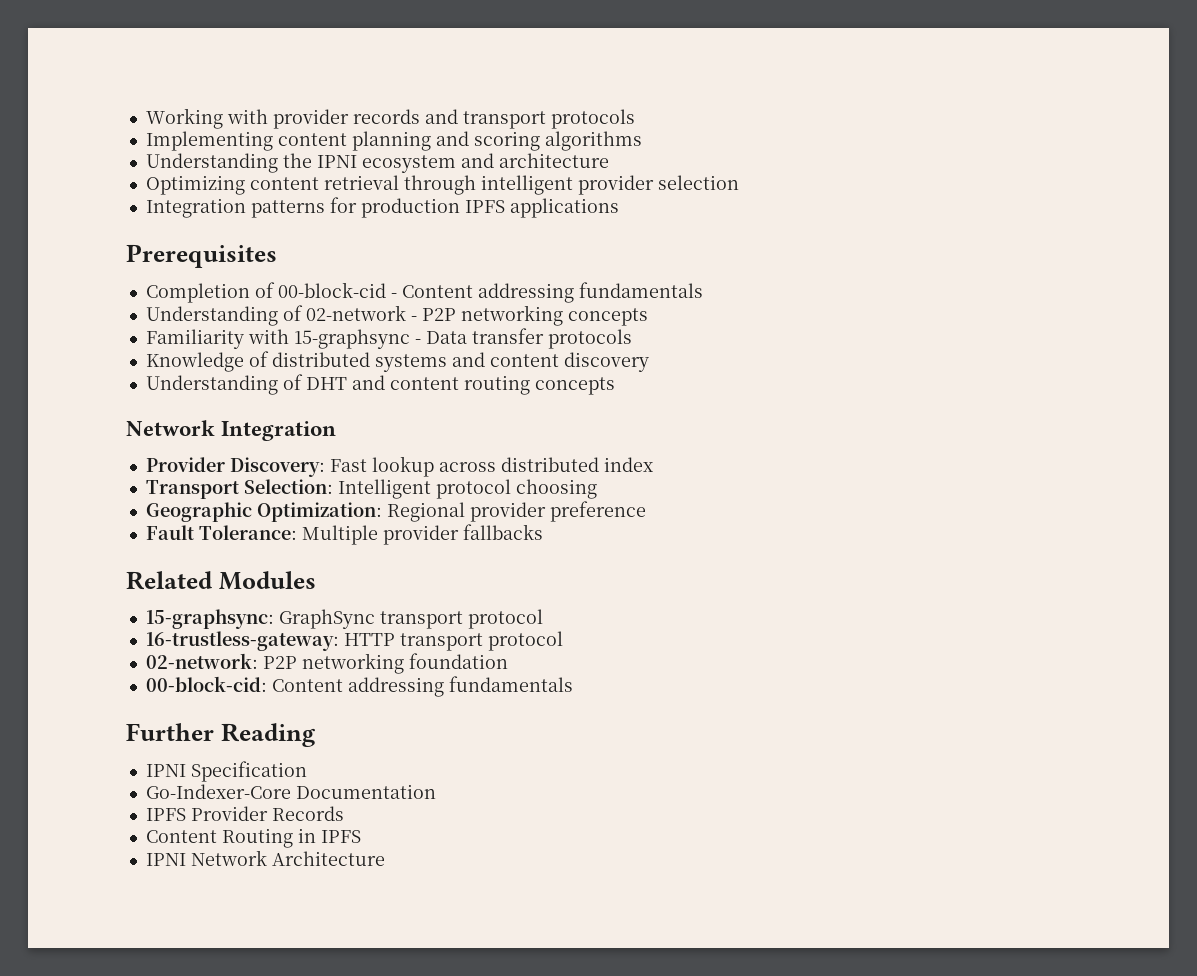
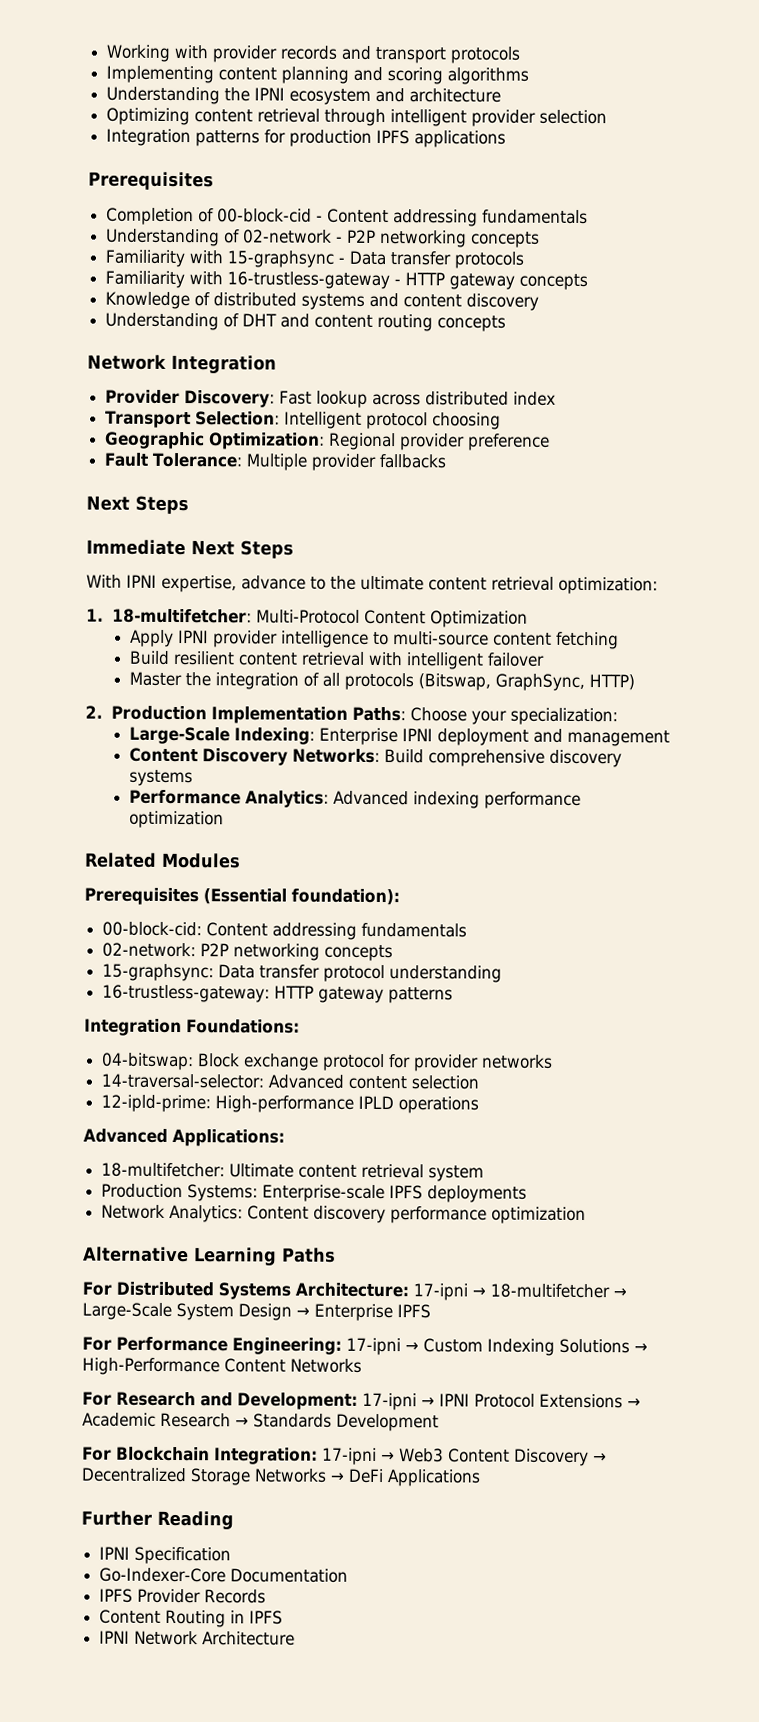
(632, 339) none -> [105,270,589,291] // Familiarity with 16-trustless-gateway - HTTP gateway concepts
[126,571,316,590] [145,609,543,629] [145,631,563,651] [145,653,508,674] [145,676,573,697] Related Modules // 15-graphsync: GraphSync transport protocol // 16-trustless-gateway: HTTP transport protocol // 02-network: P2P networking foundation // 00-block-cid: Content addressing fundamentals -> [86,495,189,515] [86,539,294,559] [86,574,658,595] [86,608,528,628] [130,629,620,650] [129,650,546,670] [129,671,636,692] [85,705,618,726] [129,726,671,747] [129,747,623,768] [129,769,194,787] [129,789,582,809] [129,810,225,829] [84,852,241,869] [84,887,400,906] [102,921,468,940] [102,942,394,962] [102,963,503,983] [102,984,454,1004] [84,1018,300,1037] [101,1052,554,1072] [101,1073,480,1090] [101,1094,480,1114] [83,1128,285,1147] [101,1162,485,1182] [101,1183,528,1203] [101,1204,587,1225] [83,1246,336,1266] [82,1281,627,1301] [82,1302,431,1322] [82,1336,648,1356] [82,1357,362,1376] [82,1391,641,1411] [82,1412,439,1432] [82,1446,607,1467] [81,1467,481,1487] Next Steps // Immediate Next Steps // With IPNI expertise, advance to the ultimate content retrieval optimization: // 1. 18-multifetcher: Multi-Protocol Content Optimization // Apply IPNI provider intelligence to multi-source content fetching // Build resilient content retrieval with intelligent failover // Master the integration of all protocols (Bitswap, GraphSync, HTTP) // 2. Production Implementation Paths: Choose your specialization: // Large-Scale Indexing: Enterprise IPNI deployment and management // Content Discovery Networks: Build comprehensive discovery systems // Performance Analytics: Advanced indexing performance optimization // Related Modules // Prerequisites (Essential foundation): // 00-block-cid: Content addressing fundamentals // 02-network: P2P networking concepts // 15-graphsync: Data transfer protocol understanding // 16-trustless-gateway: HTTP gateway patterns // Integration Foundations: // 04-bitswap: Block exchange protocol for provider networks // 14-traversal-selector: Advanced content selection // 12-ipld-prime: High-performance IPLD operations // Advanced Applications: // 18-multifetcher: Ultimate content retrieval system // Production Systems: Enterprise-scale IPFS deployments // Network Analytics: Content discovery performance optimization // Alternative Learning Paths // For Distributed Systems Architecture: 17-ipni → 18-multifetcher → Large-Scale System Design → Enterprise IPFS // For Performance Engineering: 17-ipni → Custom Indexing Solutions → High-Performance Content Networks // For Research and Development: 17-ipni → IPNI Protocol Extensions → Academic Research → Standards Development // For Blockchain Integration: 17-ipni → Web3 Content Discovery → Decentralized Storage Networks → DeFi Applications

